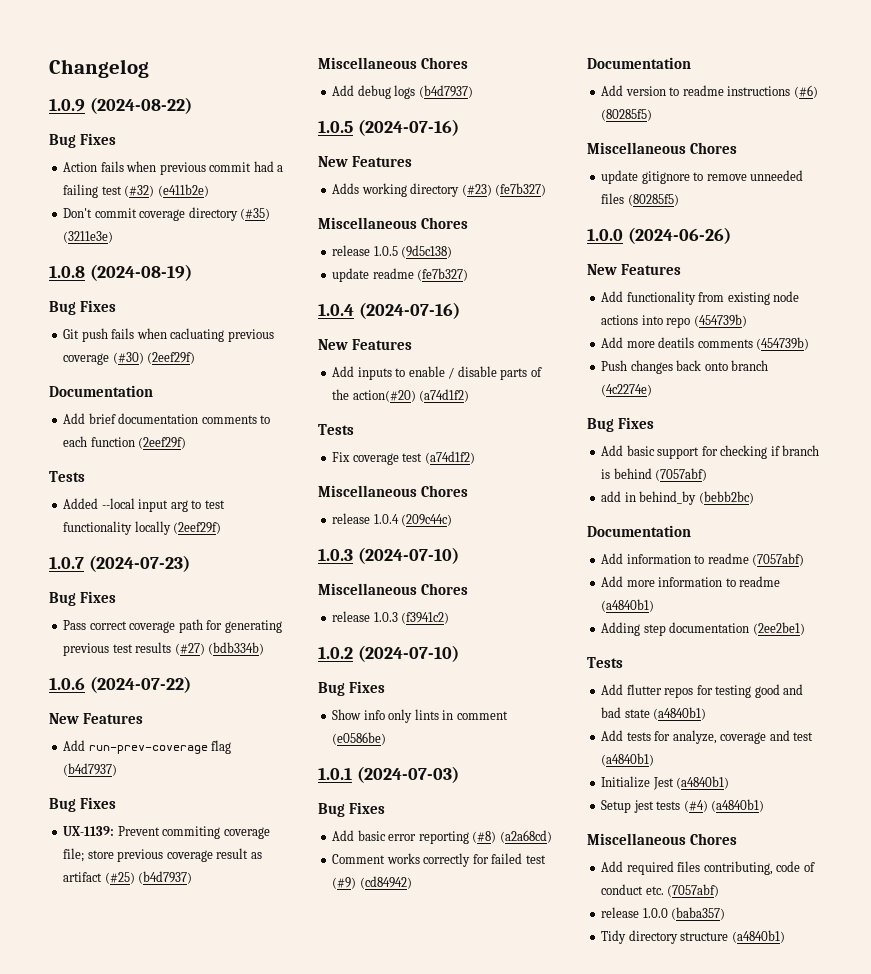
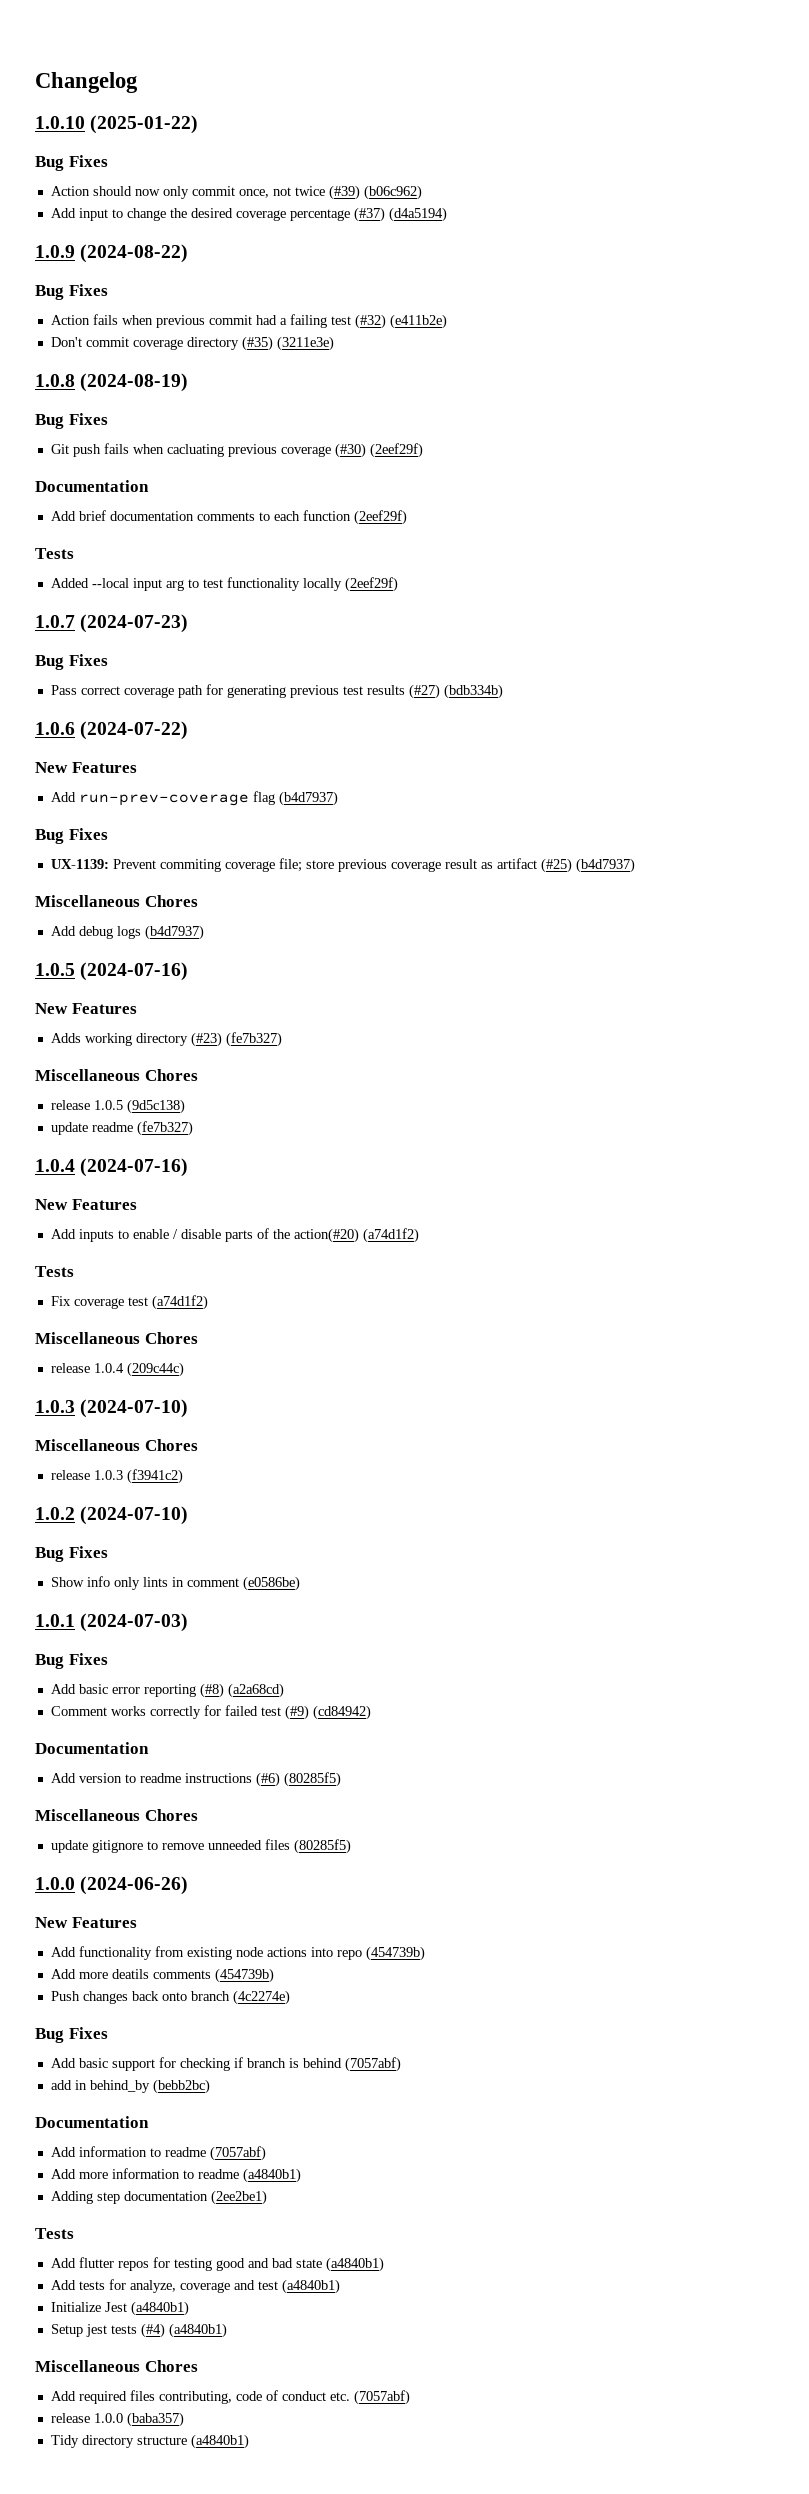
(149, 68) none -> [35,115,199,134] [35,155,108,171] [50,185,422,200] [50,207,447,222] // 1.0.10 (2025-01-22) // Bug Fixes // Action should now only commit once, not twice (#39) (b06c962) // Add input to change the desired coverage percentage (#37) (d4a5194)

